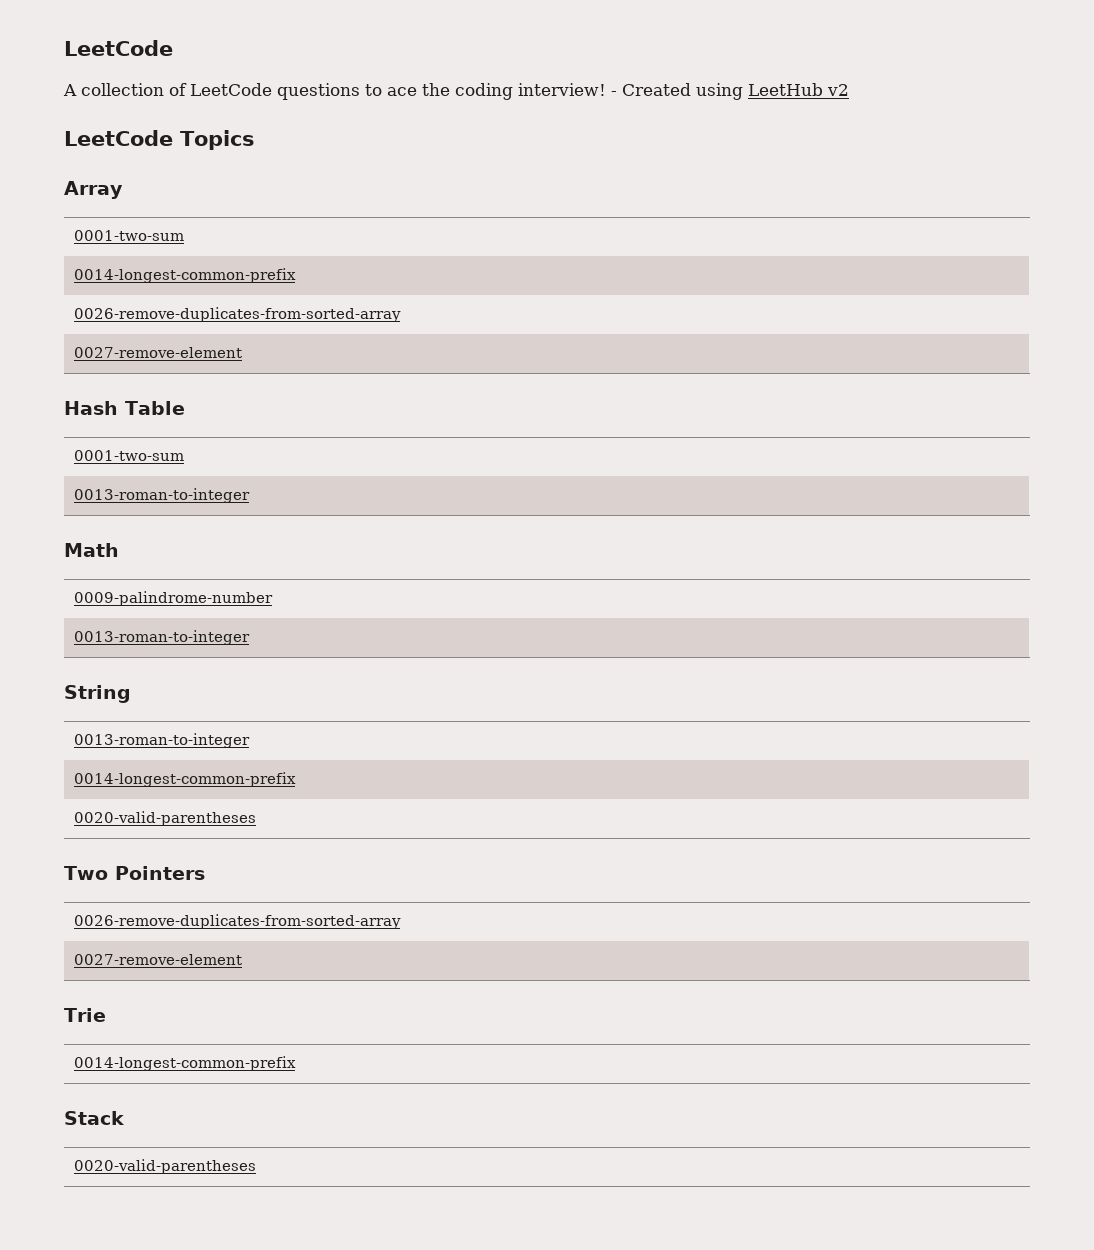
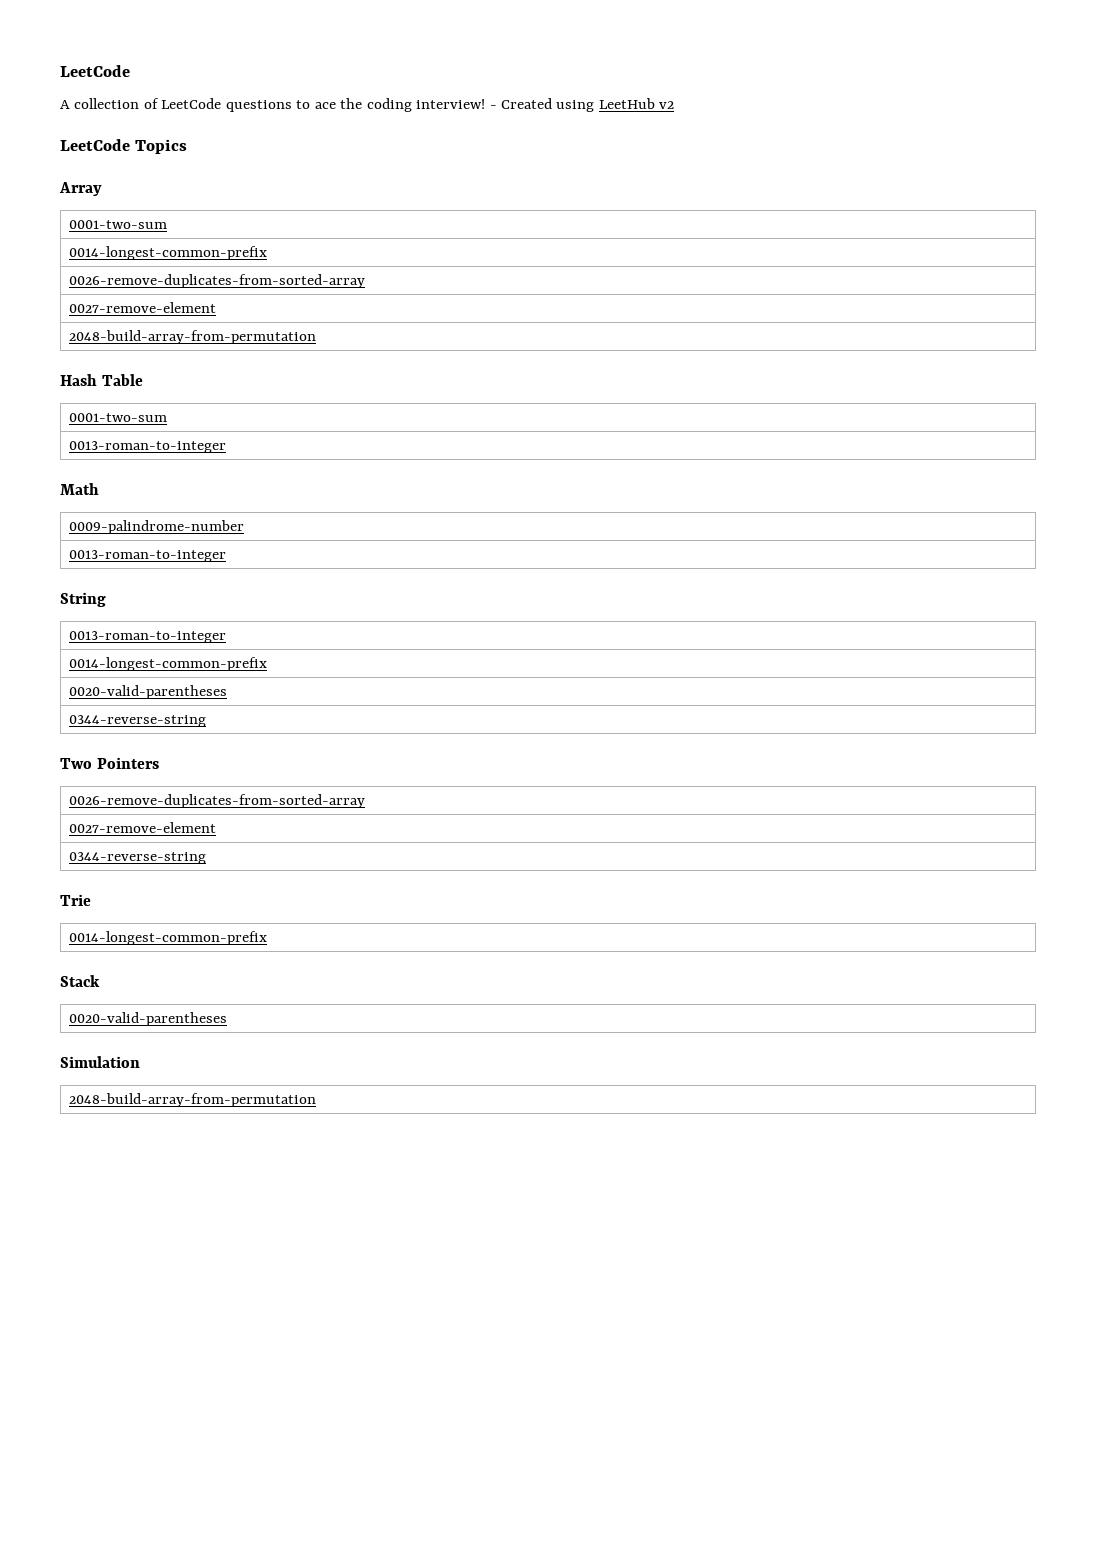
(242, 352) none -> [68,330,316,344] // 2048-build-array-from-permutation
(256, 818) none -> [68,715,206,727] // 0344-reverse-string
(242, 959) none -> [68,852,206,864] // 0344-reverse-string
(256, 1166) none -> [60,1056,140,1068] [68,1093,316,1107] // Simulation // 2048-build-array-from-permutation

